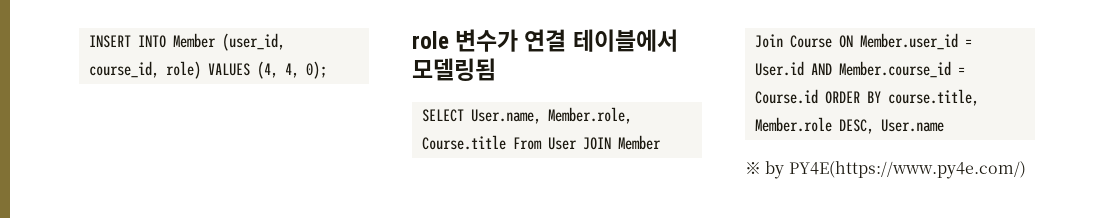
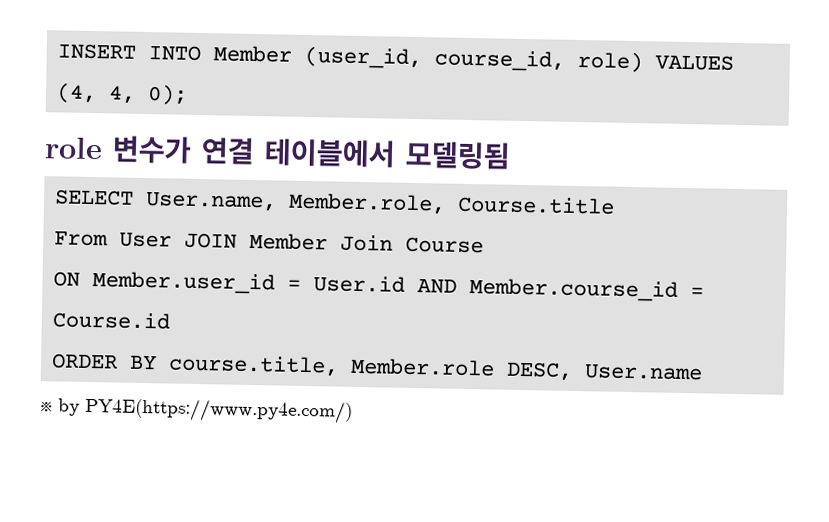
(506, 142) none -> (616, 205) //
(832, 41) none -> (485, 245) //
(818, 96) none -> (171, 320) //

